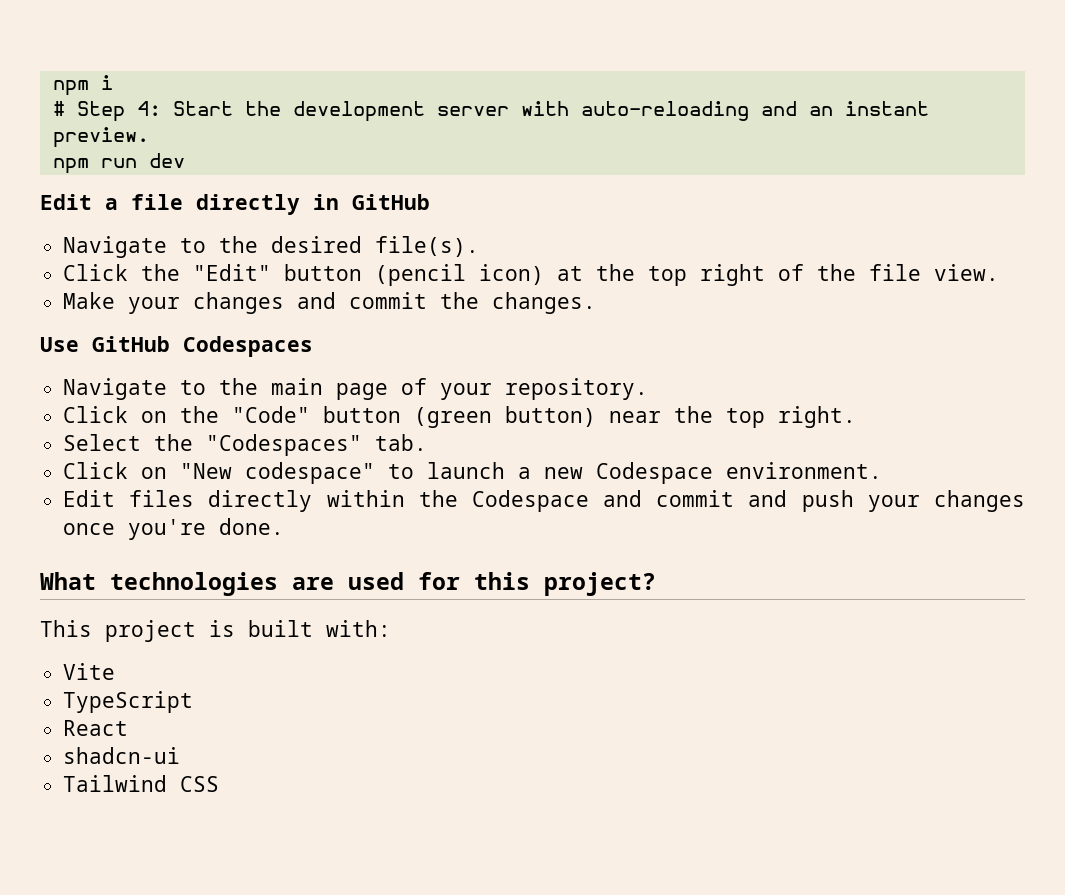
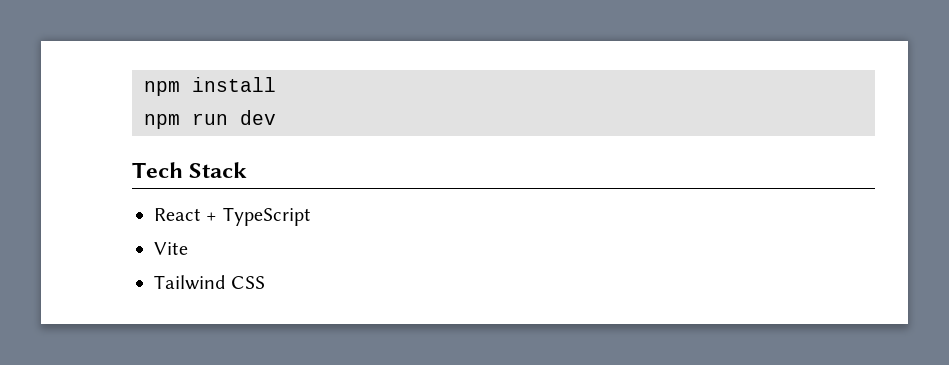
[52,75,113,96] [52,101,929,122] [52,127,149,148] [52,153,185,174] [40,194,430,215] [63,236,480,258] [63,264,1000,286] [63,292,597,314] [40,336,313,357] [63,378,649,400] [63,406,857,428] [63,434,428,456] [63,462,883,484] [63,490,1025,512] [63,518,285,540] [40,572,656,596] [40,620,391,642] [63,663,116,680] [63,691,194,713] [63,720,129,736] [63,747,181,764] npm i // # Step 4: Start the development server with auto-reloading and an instant preview. // npm run dev // Edit a file directly in GitHub // Navigate to the desired file(s). // Click the "Edit" button (pencil icon) at the top right of the file view. // Make your changes and commit the changes. // Use GitHub Codespaces // Navigate to the main page of your repository. // Click on the "Code" button (green button) near the top right. // Select the "Codespaces" tab. // Click on "New codespace" to launch a new Codespace environment. // Edit files directly within the Codespace and commit and push your changes once you're done. // What technologies are used for this project? // This project is built with: // Vite // TypeScript // React // shadcn-ui -> [144,77,276,96] [144,110,276,129] [132,162,248,178] [154,207,311,226] [154,242,188,255] npm install // npm run dev // Tech Stack // React + TypeScript // Vite

